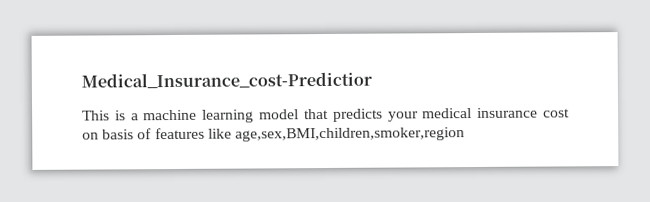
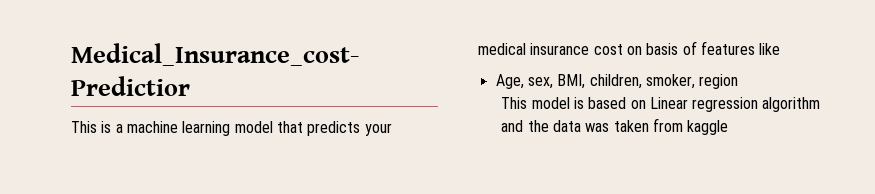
[234,127,465,142] age,sex,BMI,children,smoker,region -> [495,74,739,89] [501,97,821,112] [501,118,729,135] // Age, sex, BMI, children, smoker, region // This model is based on Linear regression algorithm and the data was taken from kaggle

